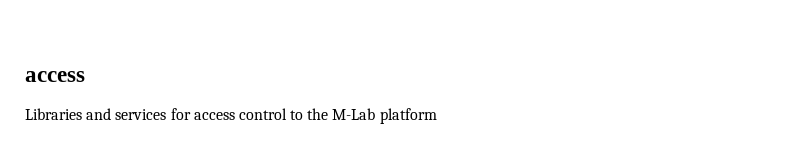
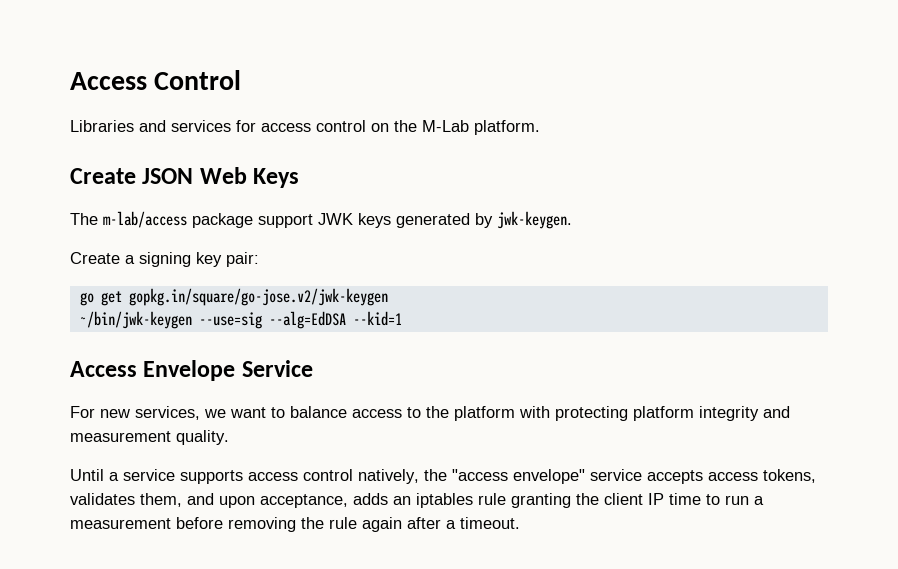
[25,71,85,82] access -> [70,70,242,90] Access Control
[290,108,437,124] to the M-Lab platform -> [371,120,540,135] [70,167,300,188] [70,211,572,229] [70,252,259,267] [79,288,388,306] [79,311,402,329] [70,360,313,381] [70,406,790,421] [70,430,229,445] [70,469,816,484] [70,493,764,508] [70,517,520,532] on the M-Lab platform. // Create JSON Web Keys // The m-lab/access package support JWK keys generated by jwk-keygen. // Create a signing key pair: // go get gopkg.in/square/go-jose.v2/jwk-keygen // ~/bin/jwk-keygen --use=sig --alg=EdDSA --kid=1 // Access Envelope Service // For new services, we want to balance access to the platform with protecting platform integrity and measurement quality. // Until a service supports access control natively, the "access envelope" service accepts access tokens, validates them, and upon acceptance, adds an iptables rule granting the client IP time to run a measurement before removing the rule again after a timeout.

